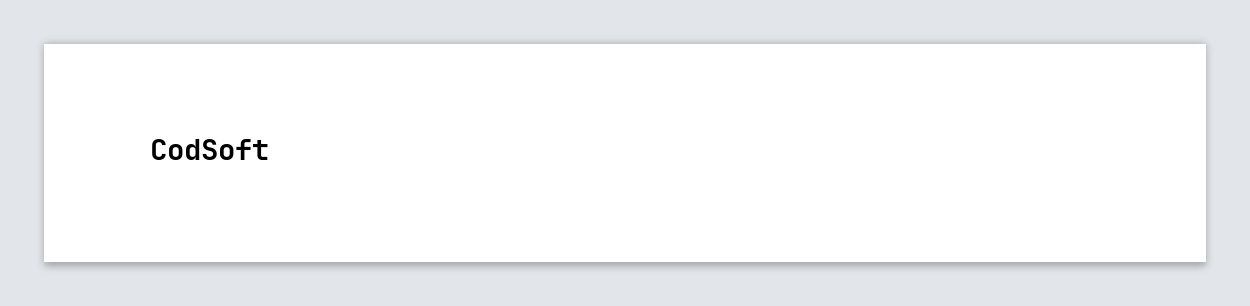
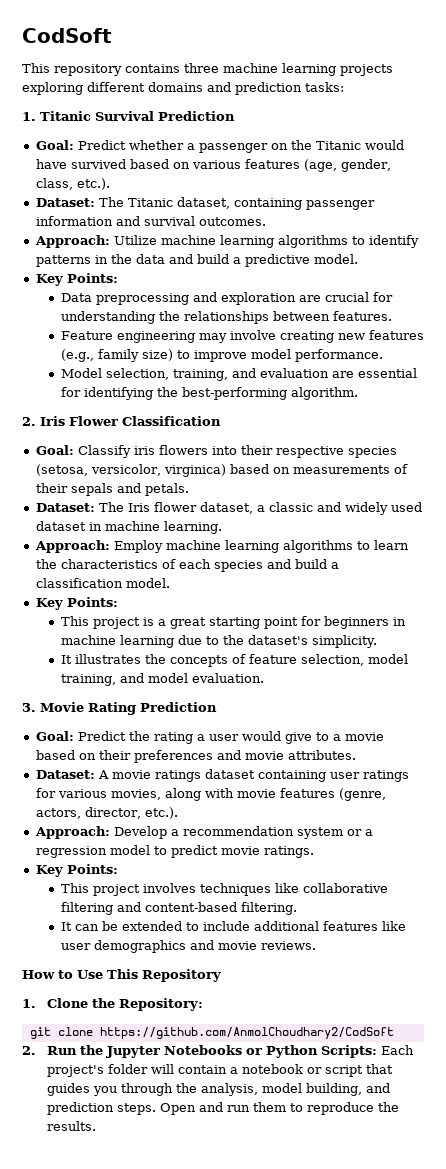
(269, 149) none -> [22,63,393,76] [22,82,344,95] [22,111,235,121] [35,140,404,153] [35,159,391,172] [35,178,110,190] [35,197,375,210] [35,216,266,226] [34,235,419,248] [35,254,358,267] [35,273,118,286] [60,292,393,305] [60,311,392,324] [60,330,424,343] [60,349,383,362] [60,368,417,381] [60,387,358,400] [22,416,221,426] [35,445,397,458] [35,464,408,477] [35,483,189,496] [35,502,422,515] [35,521,222,534] [34,540,409,553] [35,559,339,572] [35,578,170,588] [35,597,118,610] [60,616,406,629] [60,635,378,648] [60,654,408,667] [60,673,264,686] [22,702,217,715] [35,731,384,744] [35,750,356,763] [35,769,409,782] [35,788,386,801] [35,807,178,819] [34,826,373,839] [35,845,314,858] [35,864,118,877] [60,883,388,896] [60,902,297,915] [60,921,406,931] [60,940,316,953] [22,969,221,982] [22,998,203,1011] [29,1027,394,1039] [22,1045,414,1058] [46,1064,393,1077] [46,1083,390,1096] [46,1102,399,1115] [46,1121,96,1131] // This repository contains three machine learning projects exploring different domains and prediction tasks: // 1. Titanic Survival Prediction // Goal: Predict whether a passenger on the Titanic would have survived based on various features (age, gender, class, etc.). // Dataset: The Titanic dataset, containing passenger information and survival outcomes. // Approach: Utilize machine learning algorithms to identify patterns in the data and build a predictive model. // Key Points: // Data preprocessing and exploration are crucial for understanding the relationships between features. // Feature engineering may involve creating new features (e.g., family size) to improve model performance. // Model selection, training, and evaluation are essential for identifying the best-performing algorithm. // 2. Iris Flower Classification // Goal: Classify iris flowers into their respective species (setosa, versicolor, virginica) based on measurements of their sepals and petals. // Dataset: The Iris flower dataset, a classic and widely used dataset in machine learning. // Approach: Employ machine learning algorithms to learn the characteristics of each species and build a classification model. // Key Points: // This project is a great starting point for beginners in machine learning due to the dataset's simplicity. // It illustrates the concepts of feature selection, model training, and model evaluation. // 3. Movie Rating Prediction // Goal: Predict the rating a user would give to a movie based on their preferences and movie attributes. // Dataset: A movie ratings dataset containing user ratings for various movies, along with movie features (genre, actors, director, etc.). // Approach: Develop a recommendation system or a regression model to predict movie ratings. // Key Points: // This project involves techniques like collaborative filtering and content-based filtering. // It can be extended to include additional features like user demographics and movie reviews. // How to Use This Repository // 1. Clone the Repository: // git clone https://github.com/AnmolChoudhary2/CodSoft // 2. Run the Jupyter Notebooks or Python Scripts: Each project's folder will contain a notebook or script that guides you through the analysis, model building, and prediction steps. Open and run them to reproduce the results.

